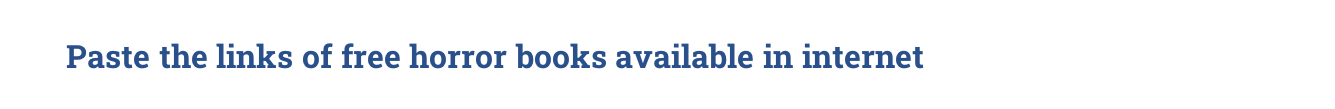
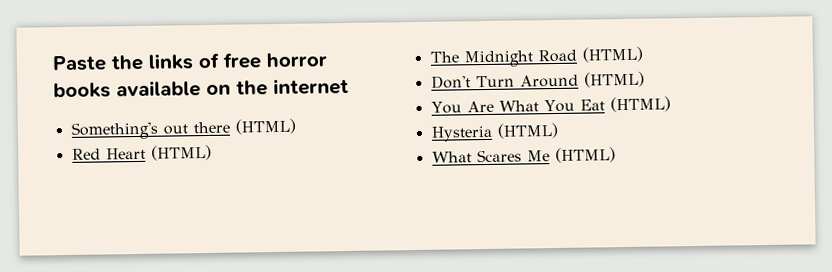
[763,43,794,68] in -> [206,80,268,96] on the
(924, 56) none -> [70,118,296,140] [71,144,212,161] [429,46,643,68] [430,71,645,89] [430,96,671,114] [430,122,559,142] [431,147,616,164] // Something's out there (HTML) // Red Heart (HTML) // The Midnight Road (HTML) // Don't Turn Around (HTML) // You Are What You Eat (HTML) // Hysteria (HTML) // What Scares Me (HTML)

